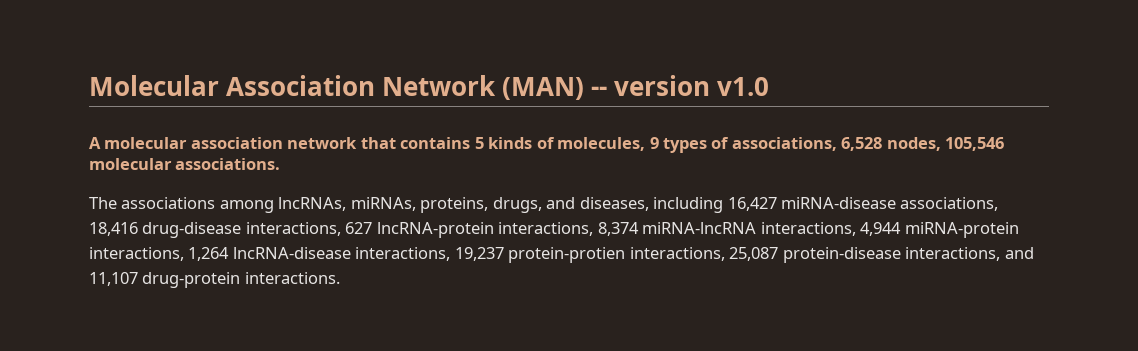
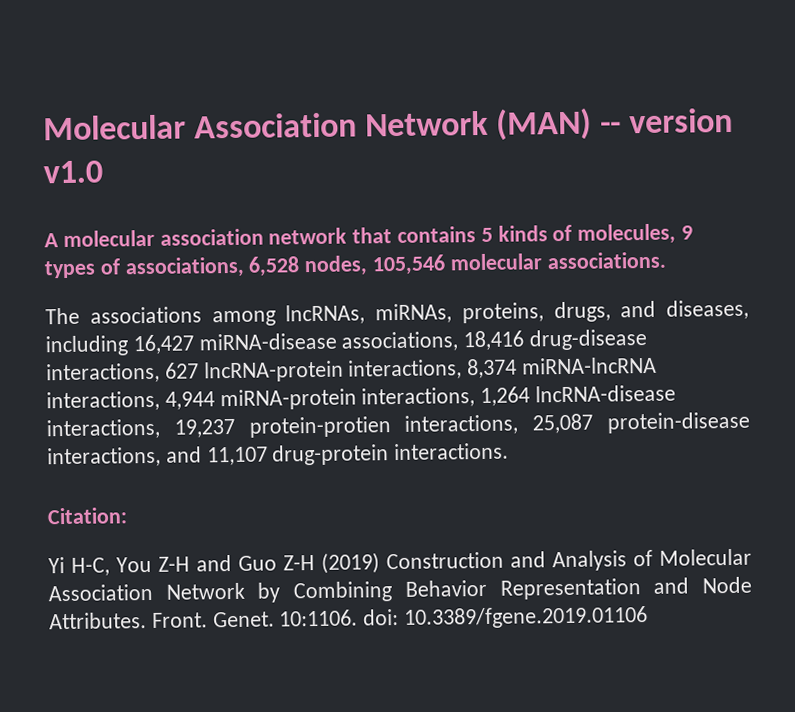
(340, 278) none -> [47,507,127,525] [48,548,752,576] [48,576,752,603] [49,606,649,630] // Citation: // Yi H-C, You Z-H and Guo Z-H (2019) Construction and Analysis of Molecular Association Network by Combining Behavior Representation and Node Attributes. Front. Genet. 10:1106. doi: 10.3389/fgene.2019.01106

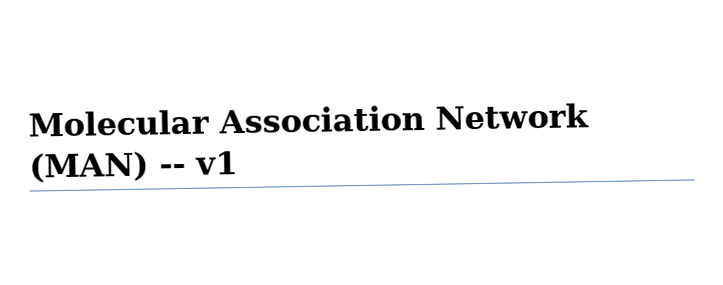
[629,107,734,134] [43,160,103,184] [44,223,694,248] [44,251,666,279] [45,299,749,327] [45,328,648,357] [46,356,658,384] [46,384,677,412] [46,411,750,440] [47,442,510,468] [47,507,127,525] [48,548,752,576] [48,576,752,603] [49,606,649,630] version v1.0 // A molecular association network that contains 5 kinds of molecules, 9 types of associations, 6,528 nodes, 105,546 molecular associations. // The associations among lncRNAs, miRNAs, proteins, drugs, and diseases, including 16,427 miRNA-disease associations, 18,416 drug-disease interactions, 627 lncRNA-protein interactions, 8,374 miRNA-lncRNA interactions, 4,944 miRNA-protein interactions, 1,264 lncRNA-disease interactions, 19,237 protein-protien interactions, 25,087 protein-disease interactions, and 11,107 drug-protein interactions. // Citation: // Yi H-C, You Z-H and Guo Z-H (2019) Construction and Analysis of Molecular Association Network by Combining Behavior Representation and Node Attributes. Front. Genet. 10:1106. doi: 10.3389/fgene.2019.01106 -> [195,151,238,175] v1

